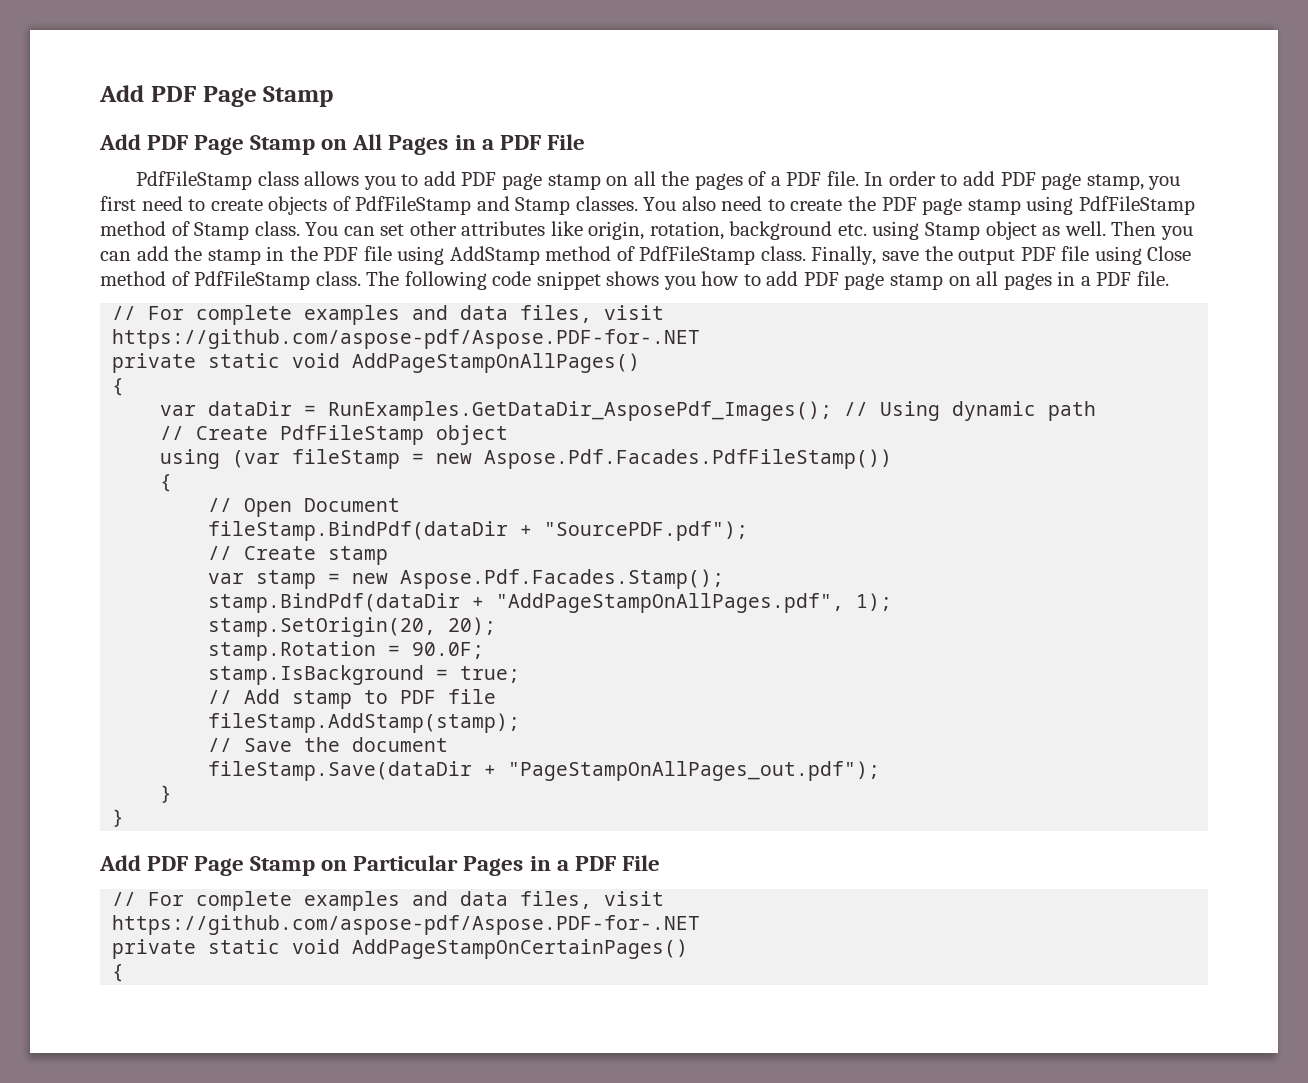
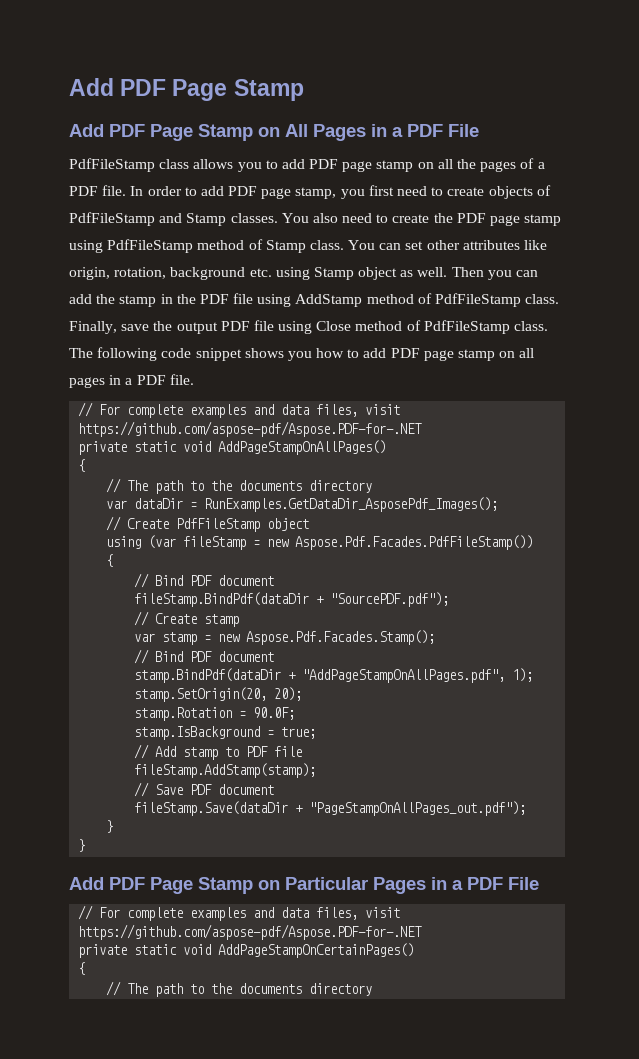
(125, 387) none -> [106,478,373,494] // // The path to the documents directory
[844,401,1097,421] // Using dynamic path -> (499, 504) none
[244,498,401,517] Open Document -> [155,575,275,586] Bind PDF document
(725, 579) none -> [134,649,275,664] // // Bind PDF document
[304,737,341,752] the -> [190,784,213,795] PDF
(125, 973) none -> [106,981,373,997] // // The path to the documents directory

